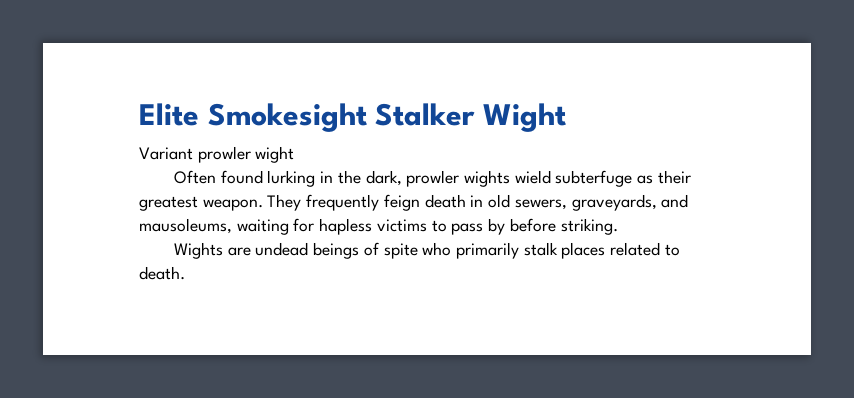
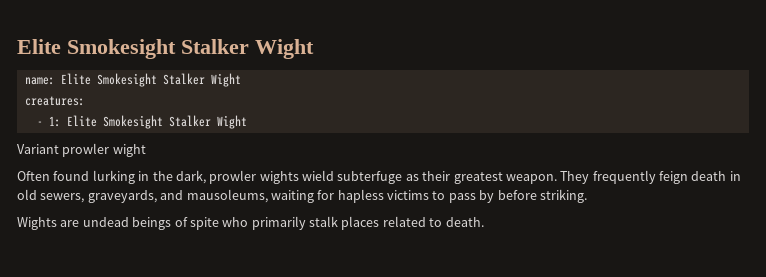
[139,103,566,132] Elite Smokesight Stalker Wight -> [17,39,314,59] [24,73,241,87] [24,96,85,106] [36,115,247,129] Elite Smokesight Stalker Wight // name: Elite Smokesight Stalker Wight // creatures: // - 1: Elite Smokesight Stalker Wight

